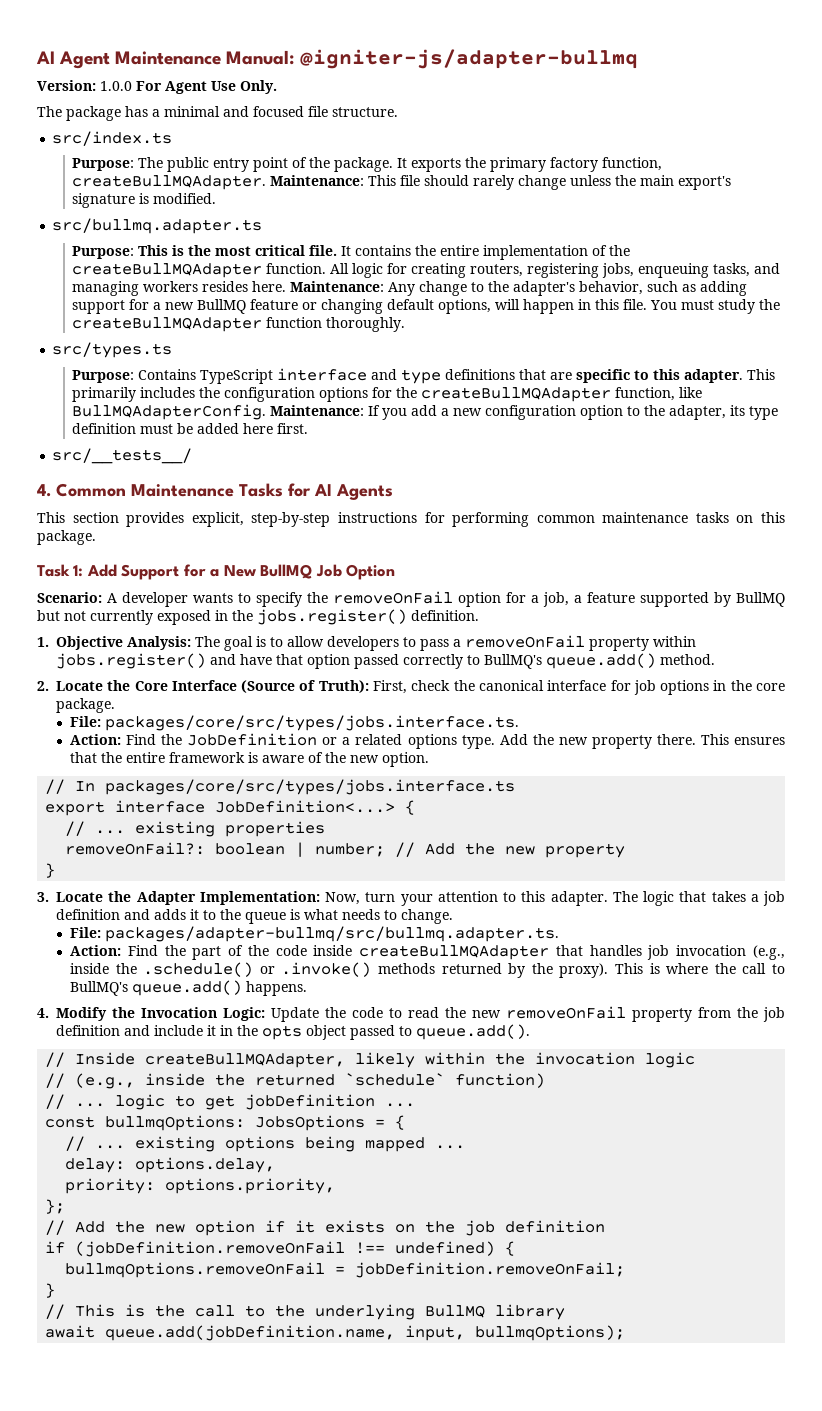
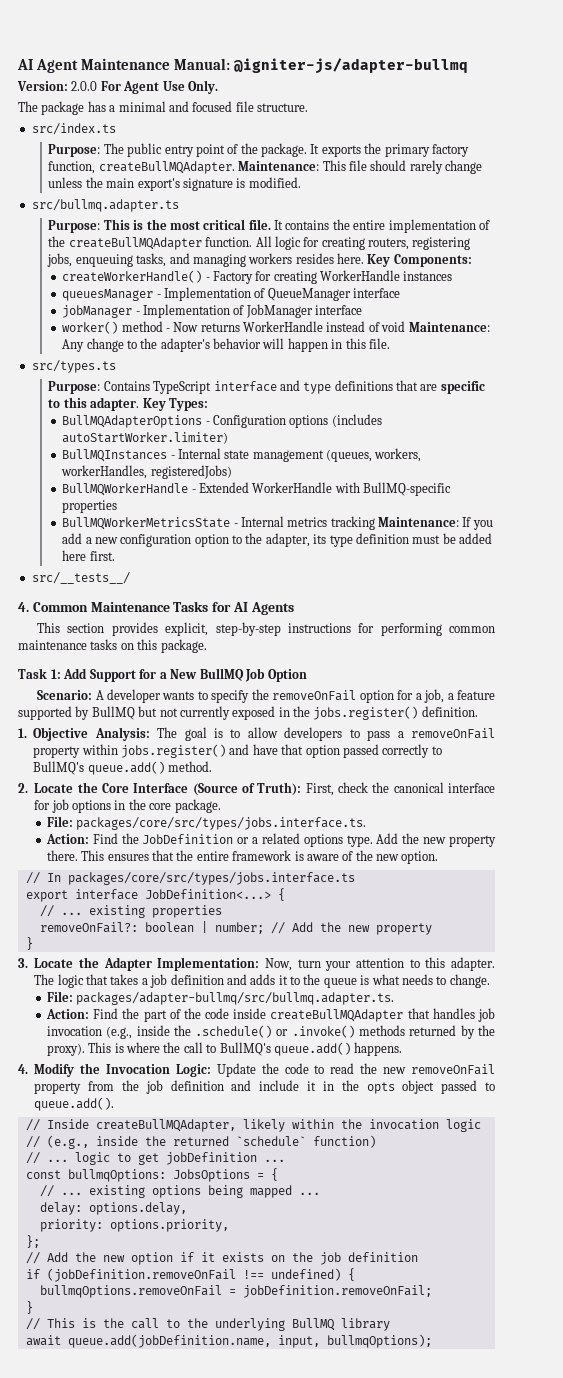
[100,81,132,91] 1.0.0 -> [71,81,98,91] 2.0.0
(287, 286) none -> [367,254,472,267] [62,270,453,284] [62,287,401,301] [62,304,363,318] [62,321,406,334] Key Components: // createWorkerHandle() - Factory for creating WorkerHandle instances // queuesManager - Implementation of QueueManager interface // jobManager - Implementation of JobManager interface // worker() method - Now returns WorkerHandle instead of void
[579,281,748,296] [72,299,492,314] behavior, such as adding support for a new BullMQ feature or changing default options, -> [213,338,262,349] behavior
[650,299,781,314] [72,317,406,332] You must study the createBullMQAdapter function thoroughly. -> (390, 343) none
[747,369,776,380] [72,387,703,402] [72,404,267,420] This primarily includes the configuration options for the createBullMQAdapter function, like BullMQAdapterConfig. -> [142,398,208,411] [62,414,382,428] [62,432,229,444] [62,448,422,462] [61,465,232,479] [62,482,452,496] [62,500,118,513] [62,516,375,530] Key Types: // BullMQAdapterOptions - Configuration options (includes autoStartWorker.limiter) // BullMQInstances - Internal state management (queues, workers, workerHandles, registeredJobs) // BullMQWorkerHandle - Extended WorkerHandle with BullMQ-specific properties // BullMQWorkerMetricsState - Internal metrics tracking

